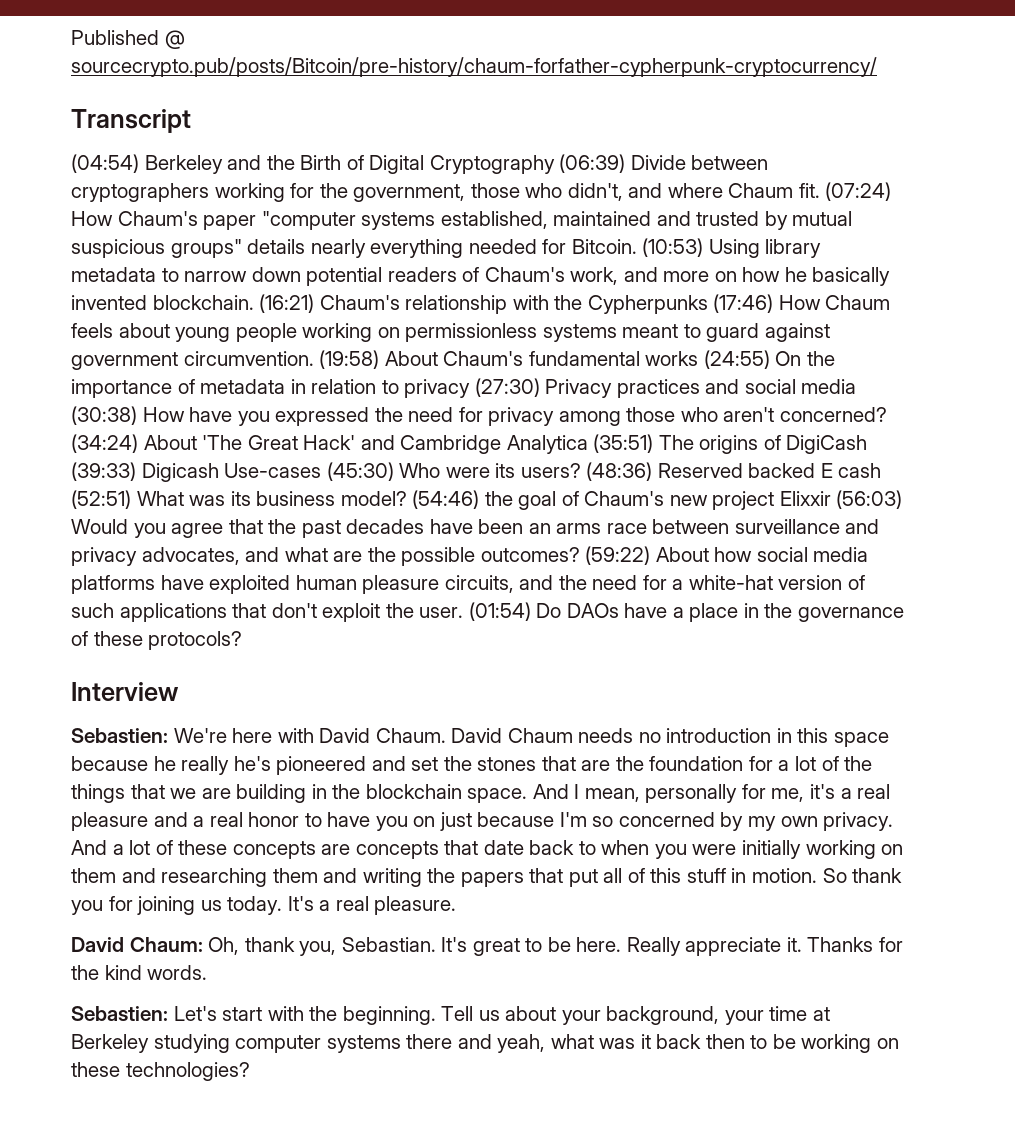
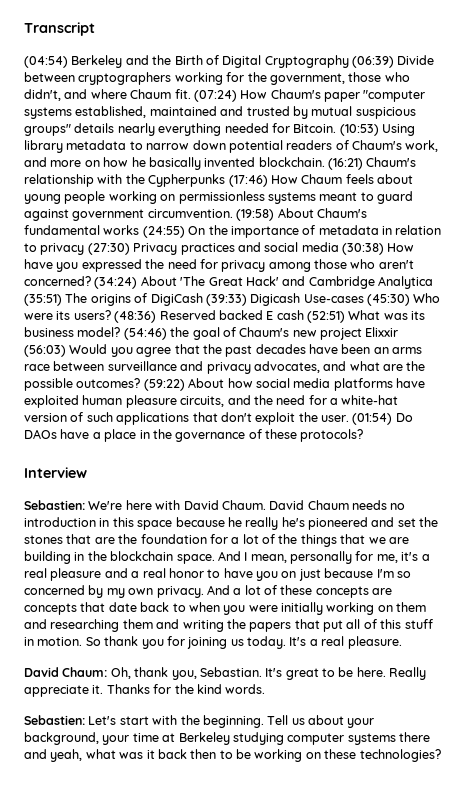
[71,30,185,49] [71,57,877,77] Published @ sourcecrypto.pub/posts/Bitcoin/pre-history/chaum-forfather-cypherpunk-cryptocurrency/ // -> (24, 29) none

